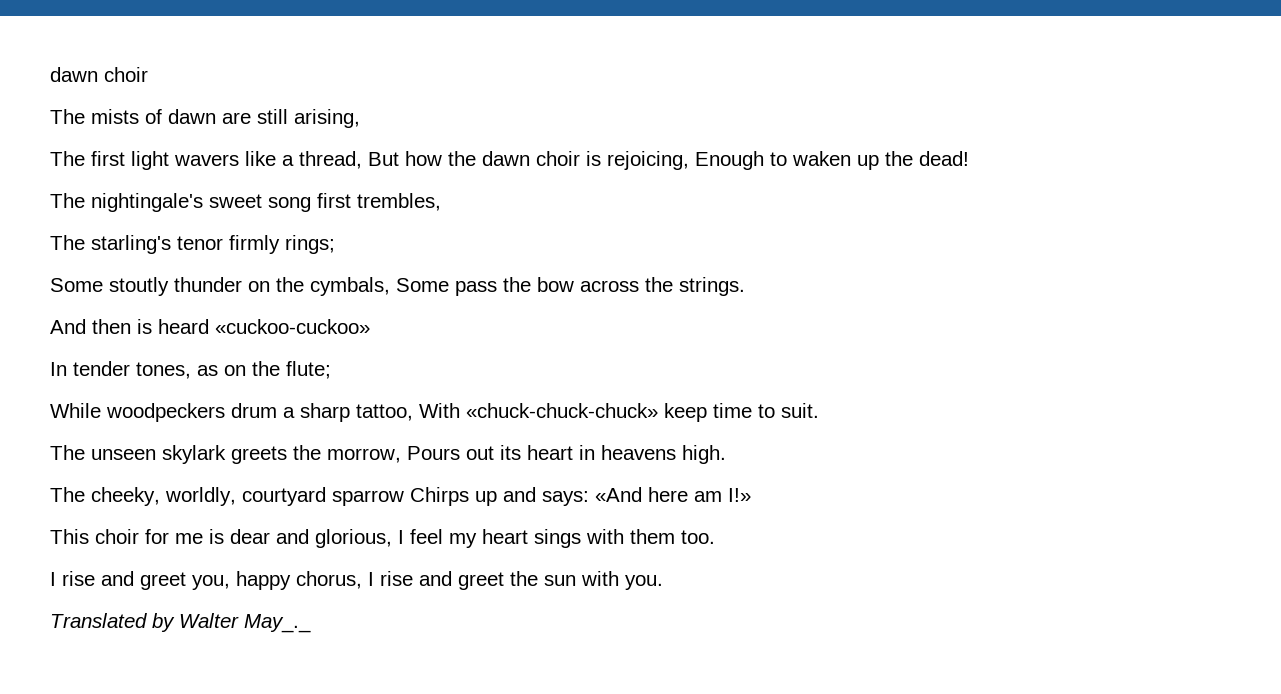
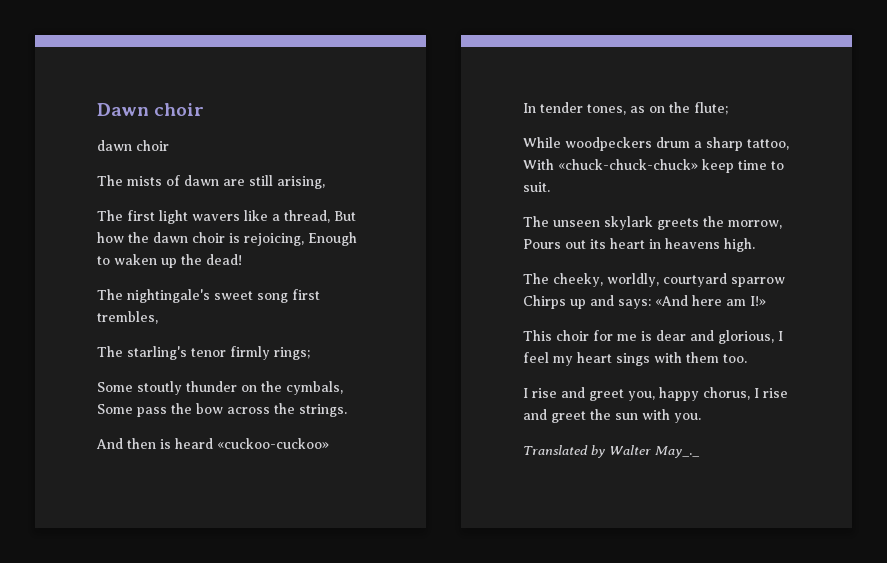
(50, 74) none -> [97,103,205,116] Dawn choir //

